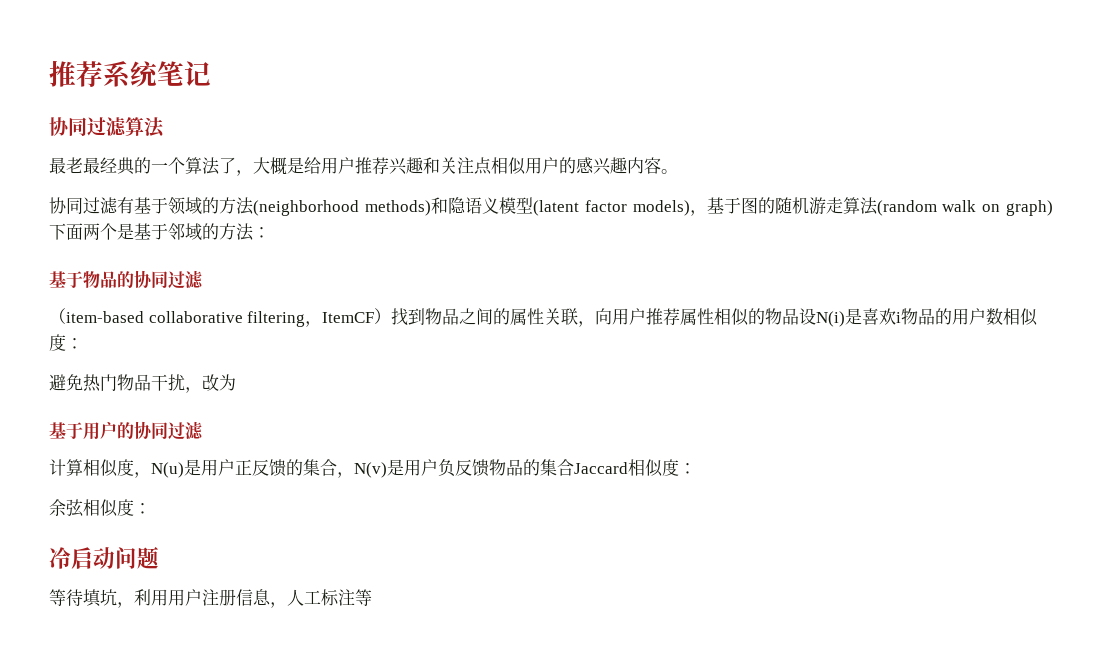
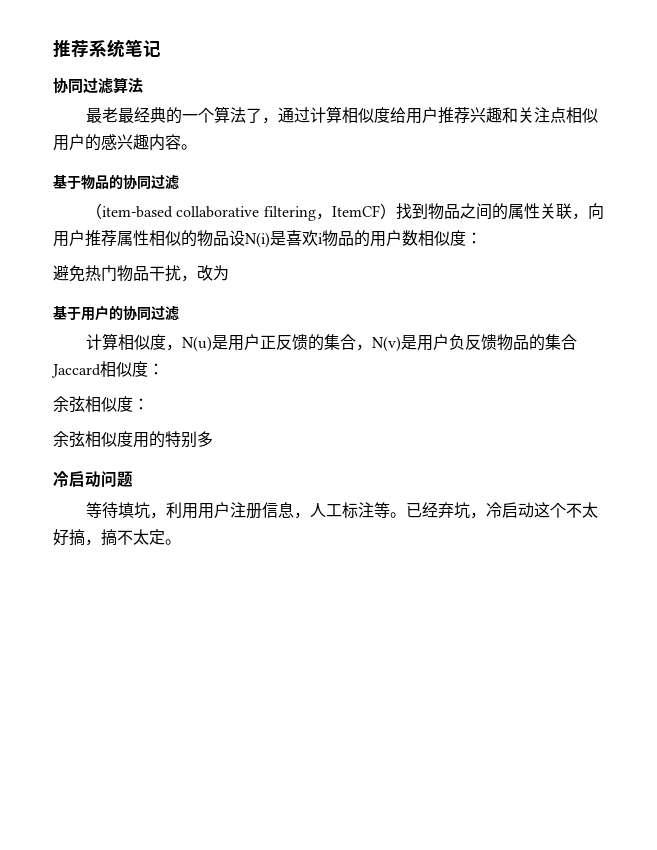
[253,157,304,175] 大概是 -> [278,106,391,123] 通过计算相似度
[49,197,1053,216] [49,223,270,241] // 协同过滤有基于领域的方法(neighborhood methods)和隐语义模型(latent factor models)，基于图的随机游走算法(random walk on graph)下面两个是基于邻域的方法： -> (197, 147) none
(151, 508) none -> [53,431,213,448] // 余弦相似度用的特别多
(372, 597) none -> [390,502,599,519] [53,529,181,546] 。已经弃坑，冷启动这个不太好搞，搞不太定。

